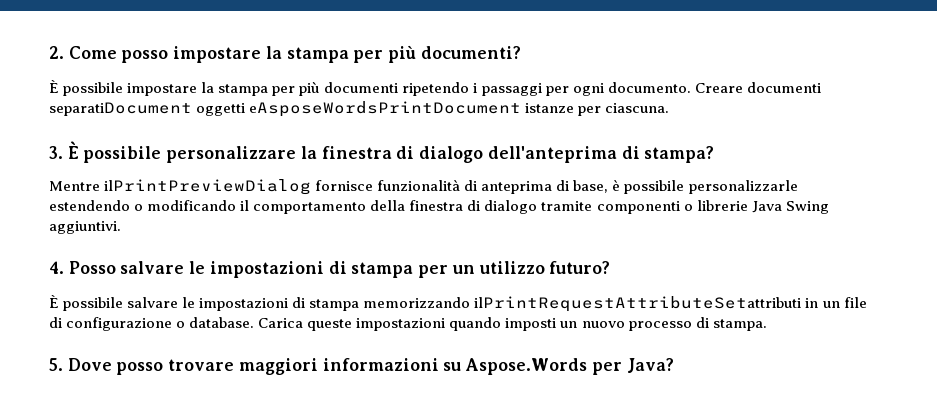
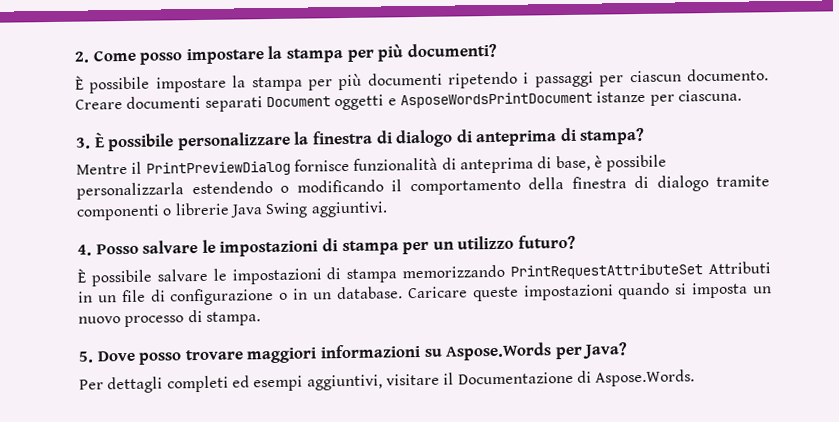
[572,83,604,96] ogni -> [629,70,682,83] ciascun
[49,101,522,117] separatiDocument oggetti eAsposeWordsPrintDocument -> [204,91,593,112] separati Document oggetti e AsposeWordsPrintDocument
[487,146,617,163] dell'anteprima -> [455,129,558,147] di anteprima
[104,179,312,195] ilPrintPreviewDialog -> [131,160,291,177] il PrintPreviewDialog
[688,180,798,194] personalizzarle -> [76,182,184,200] personalizzarla
[474,296,802,312] ilPrintRequestAttributeSetattributi -> [510,261,772,280] PrintRequestAttributeSet Attributi
[189,317,304,328] database. Carica -> [293,286,468,300] in un database. Caricare
[505,318,557,331] imposti -> [675,282,749,299] si imposta
(674, 365) none -> [79,369,696,394] // Per dettagli completi ed esempi aggiuntivi, visitare il Documentazione di Aspose.Words.

